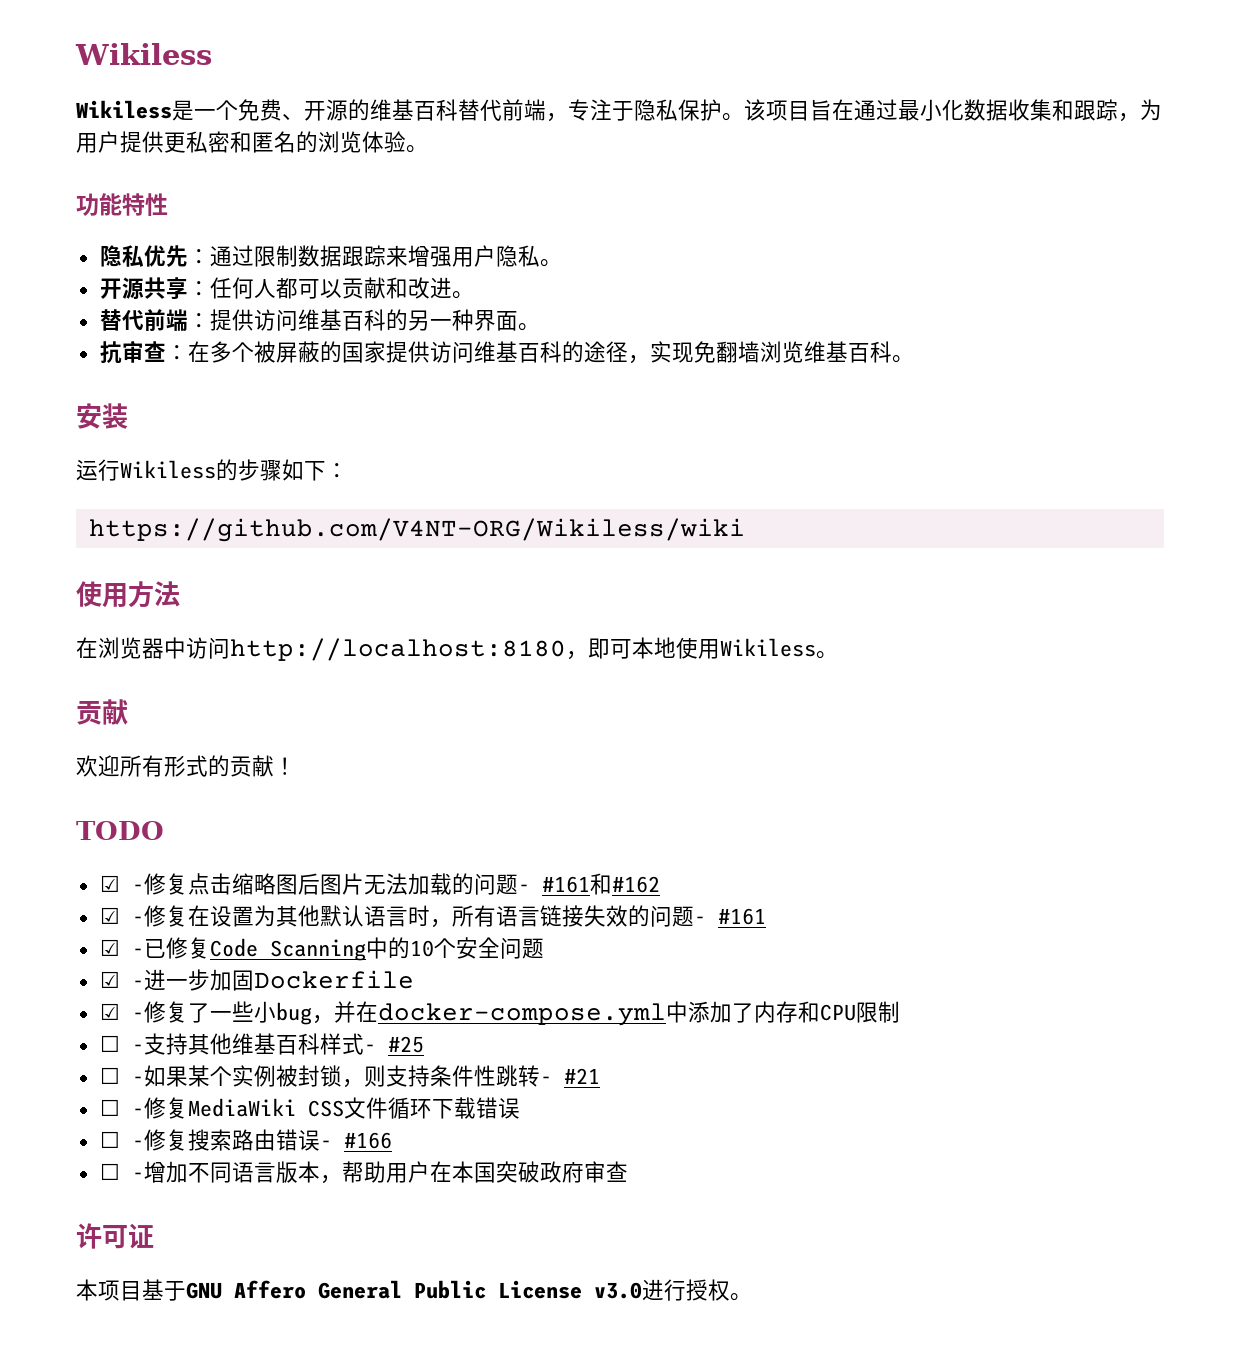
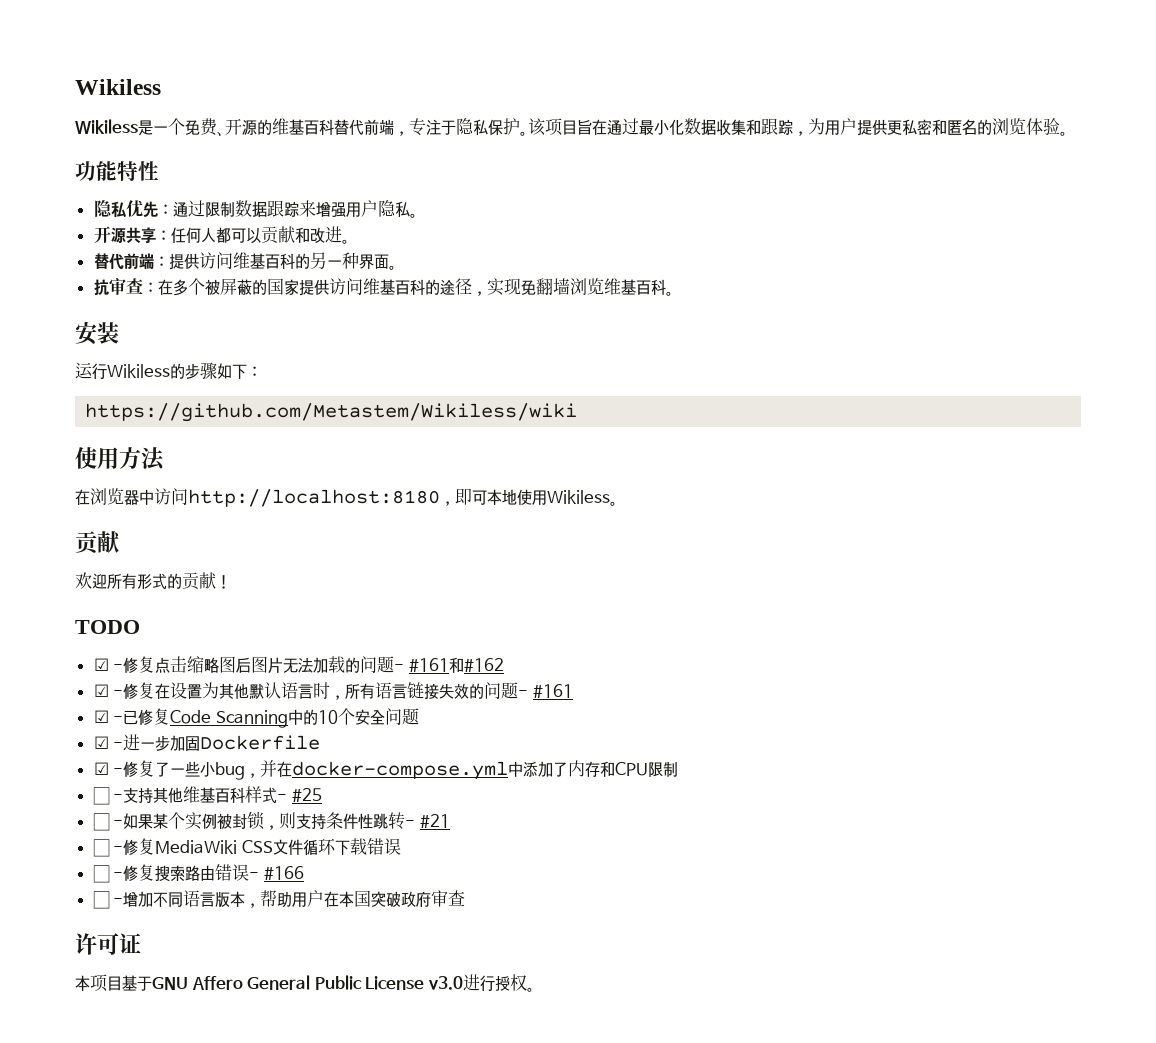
[88,518,745,542] https://github.com/V4NT-ORG/Wikiless/wiki -> [85,403,578,422] https://github.com/Metastem/Wikiless/wiki

